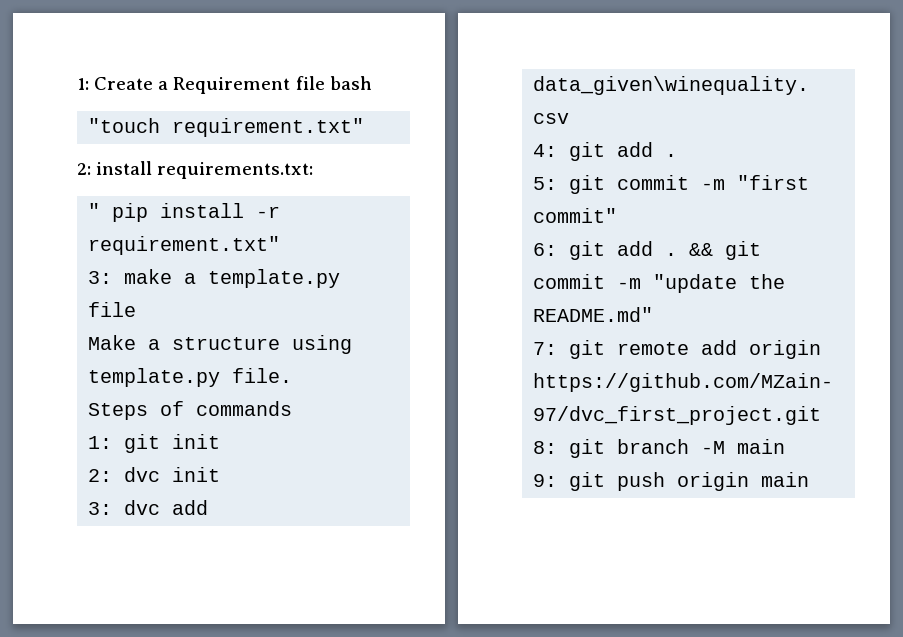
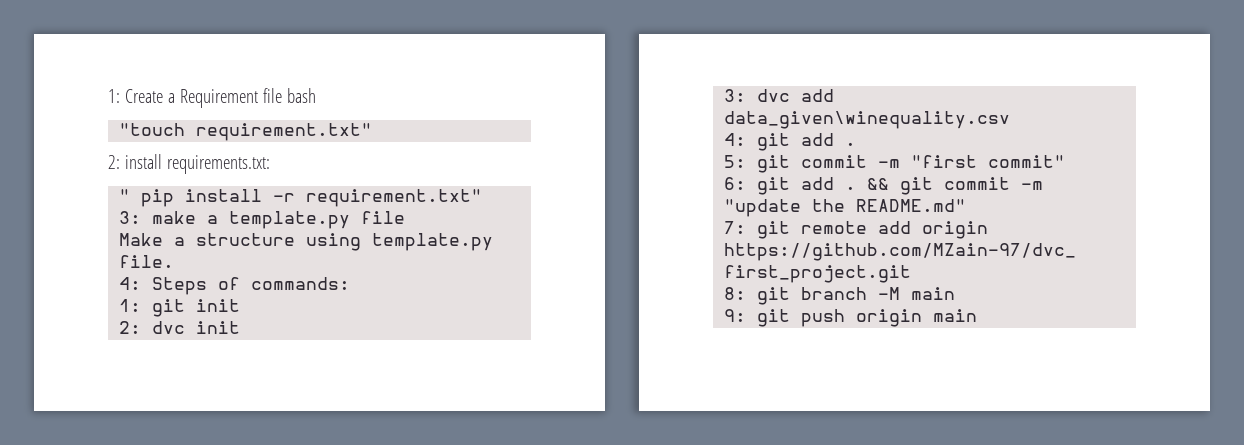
(293, 375) none -> [119,277,142,290] 4:
[196,401,293,416] commands -> [251,277,351,290] commands:

